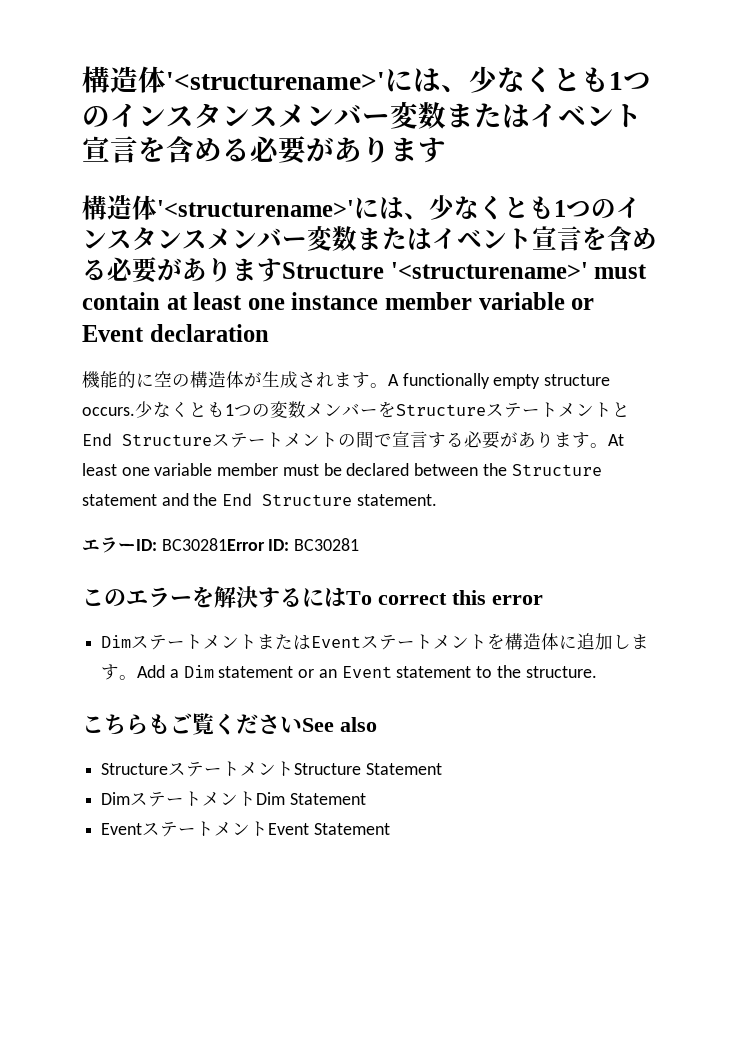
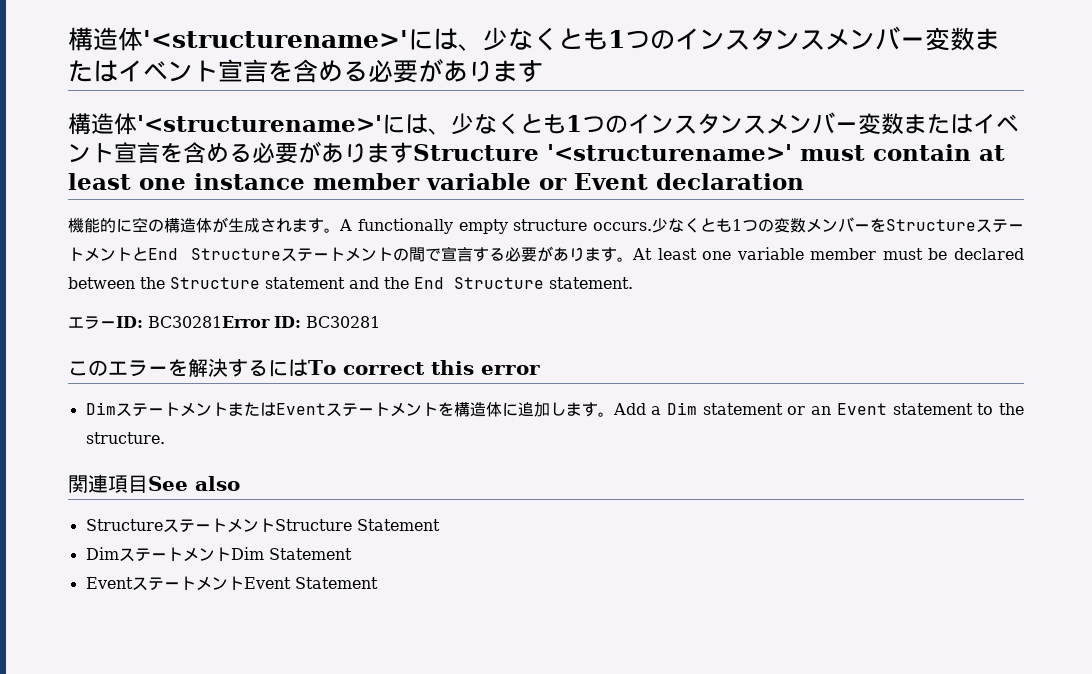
[82,713,302,735] こちらもご覧ください -> [68,474,148,493] 関連項目

